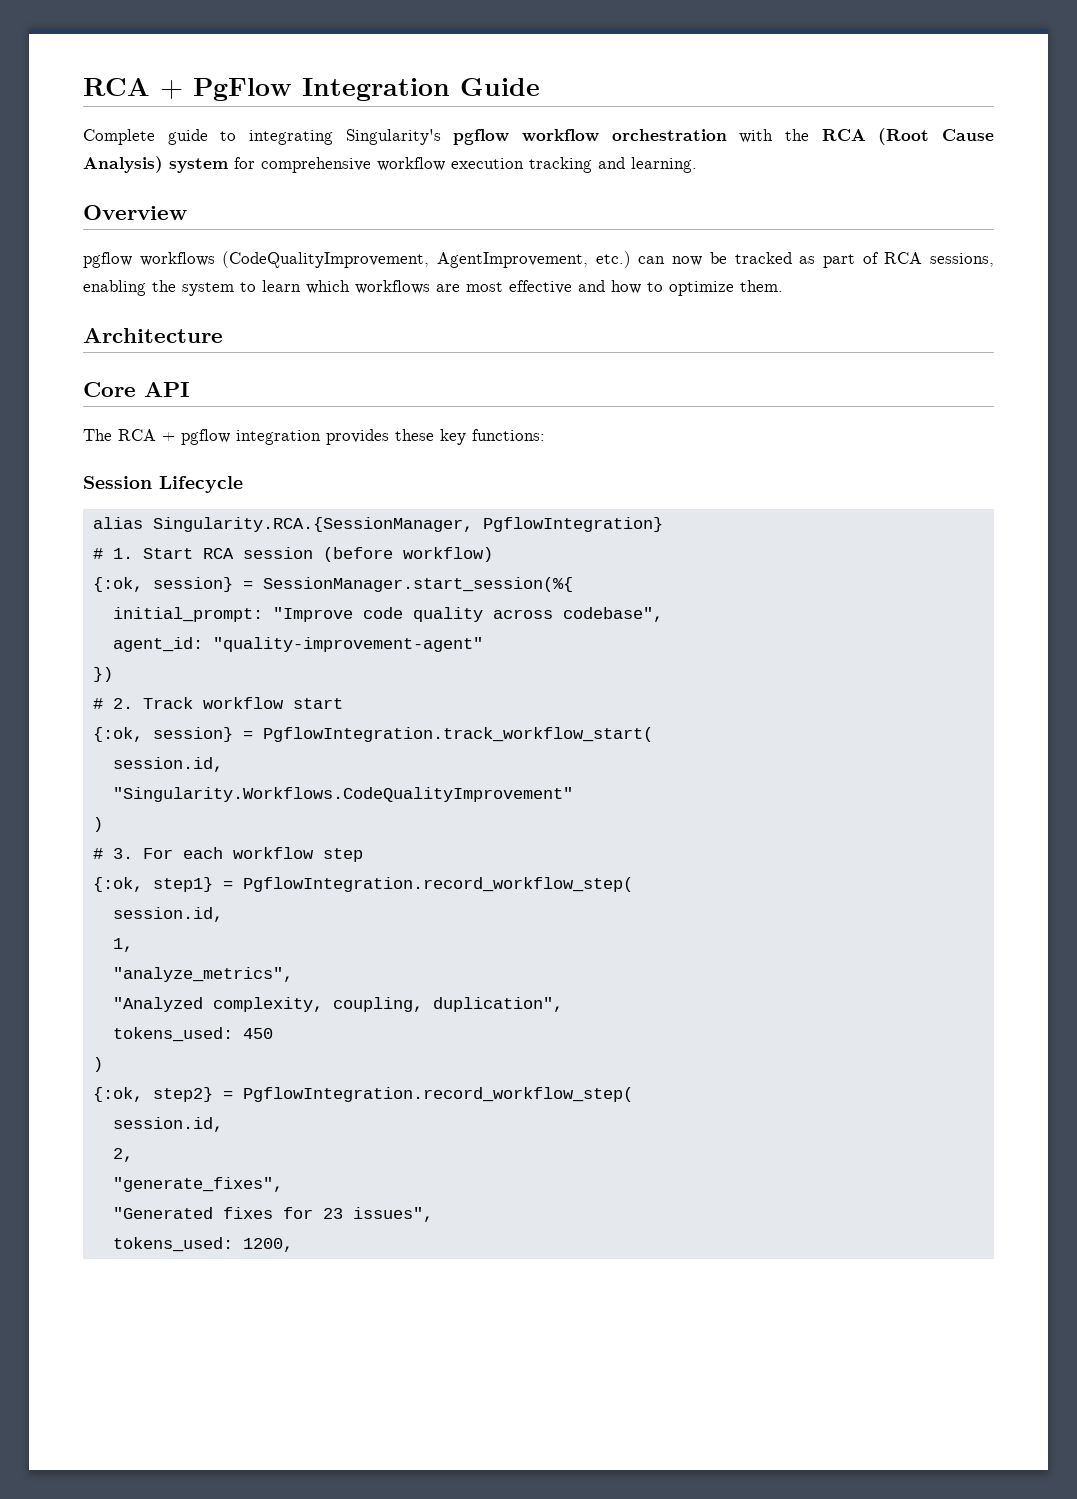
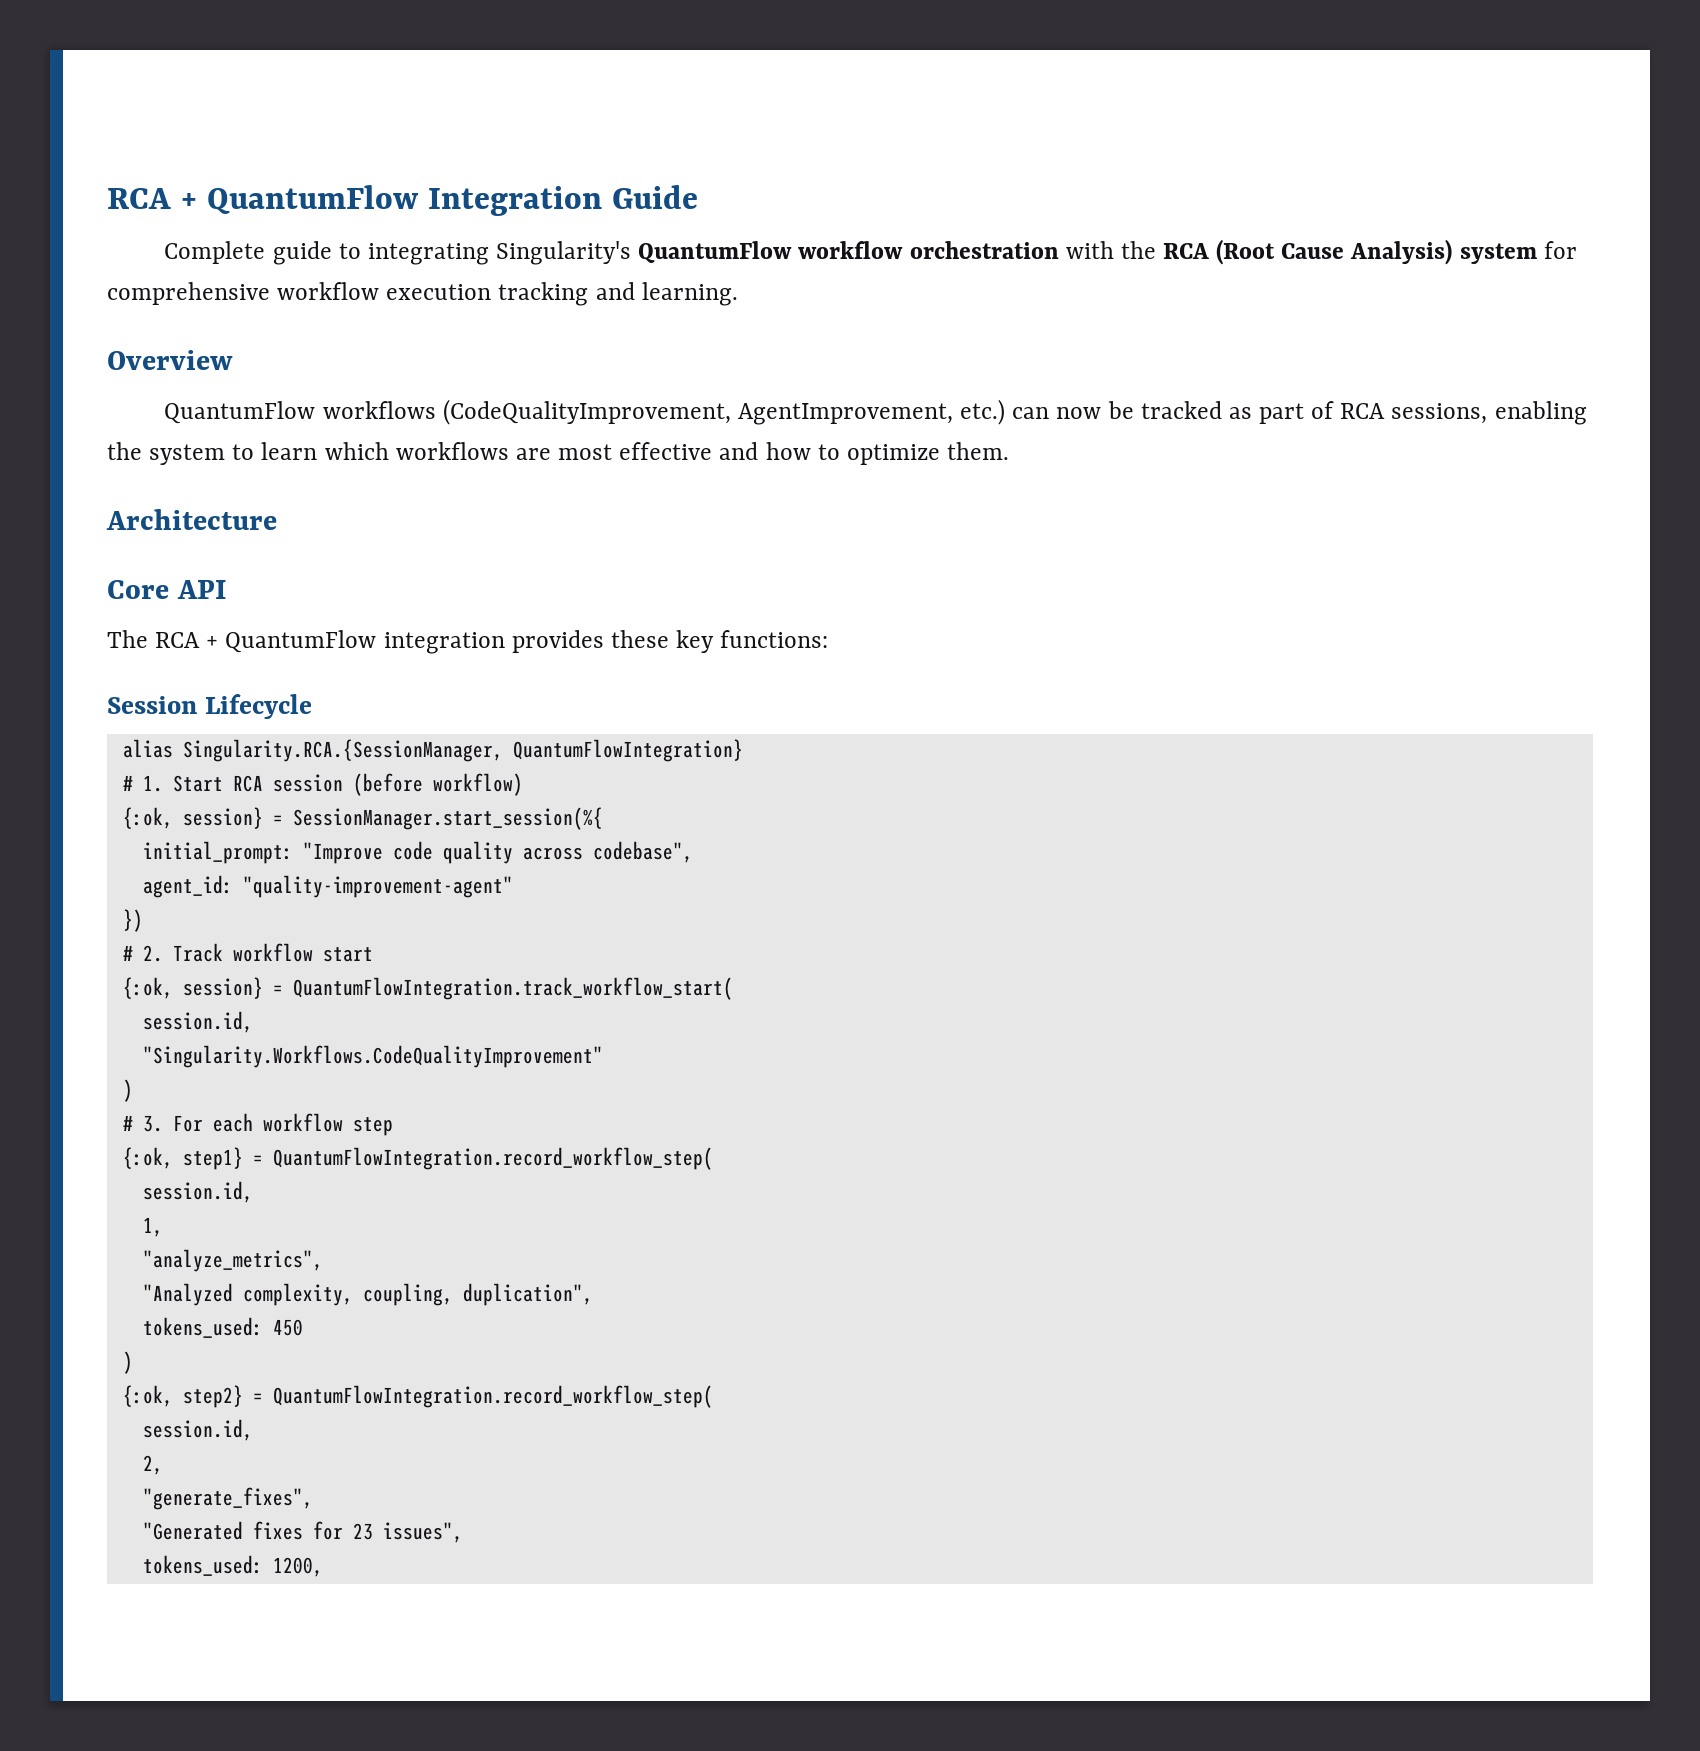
[83,78,292,101] RCA + PgFlow -> [107,185,419,214] RCA + QuantumFlow
[453,129,510,145] pgflow -> [638,241,793,263] QuantumFlow
[83,252,132,268] pgflow -> [164,401,316,424] QuantumFlow
[181,429,230,445] pgflow -> [225,630,377,653] QuantumFlow
[482,517,663,532] PgflowIntegration} -> [512,739,743,762] QuantumFlowIntegration}
[262,727,653,742] PgflowIntegration.track_workflow_start( -> [292,977,733,1000] QuantumFlowIntegration.track_workflow_start(
[242,877,633,892] PgflowIntegration.record_workflow_step( -> [272,1147,713,1170] QuantumFlowIntegration.record_workflow_step(
[242,1087,633,1102] PgflowIntegration.record_workflow_step( -> [272,1385,713,1408] QuantumFlowIntegration.record_workflow_step(

